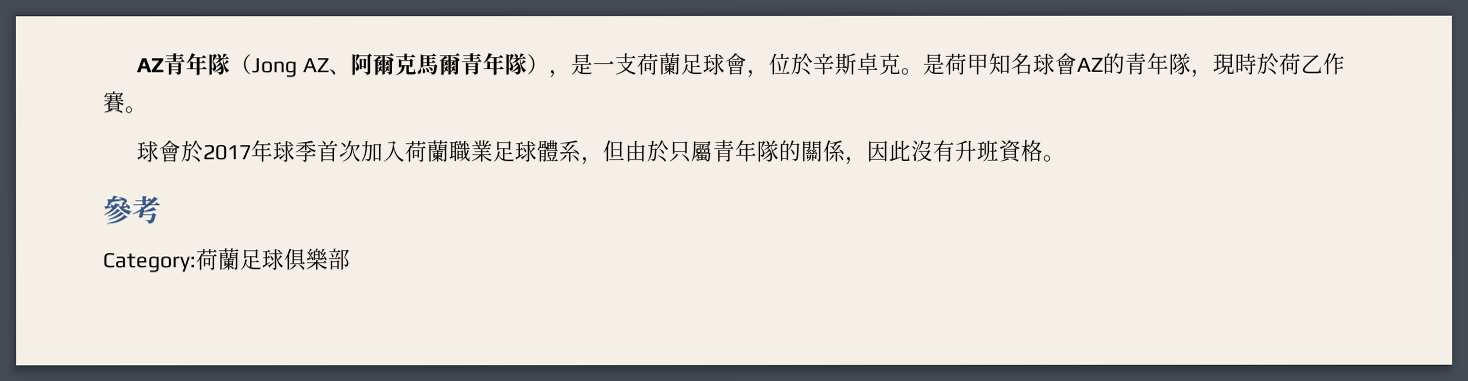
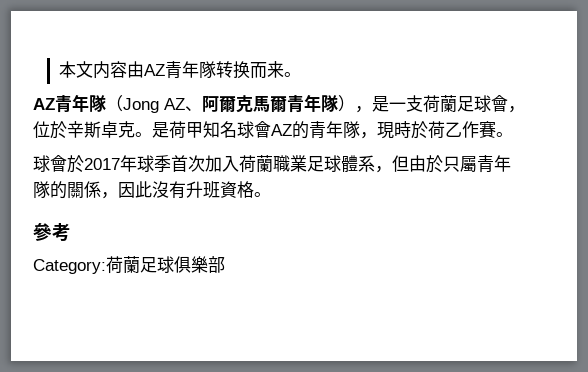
(136, 65) none -> [59,61,302,79] 本文内容由AZ青年隊转换而来。 //

